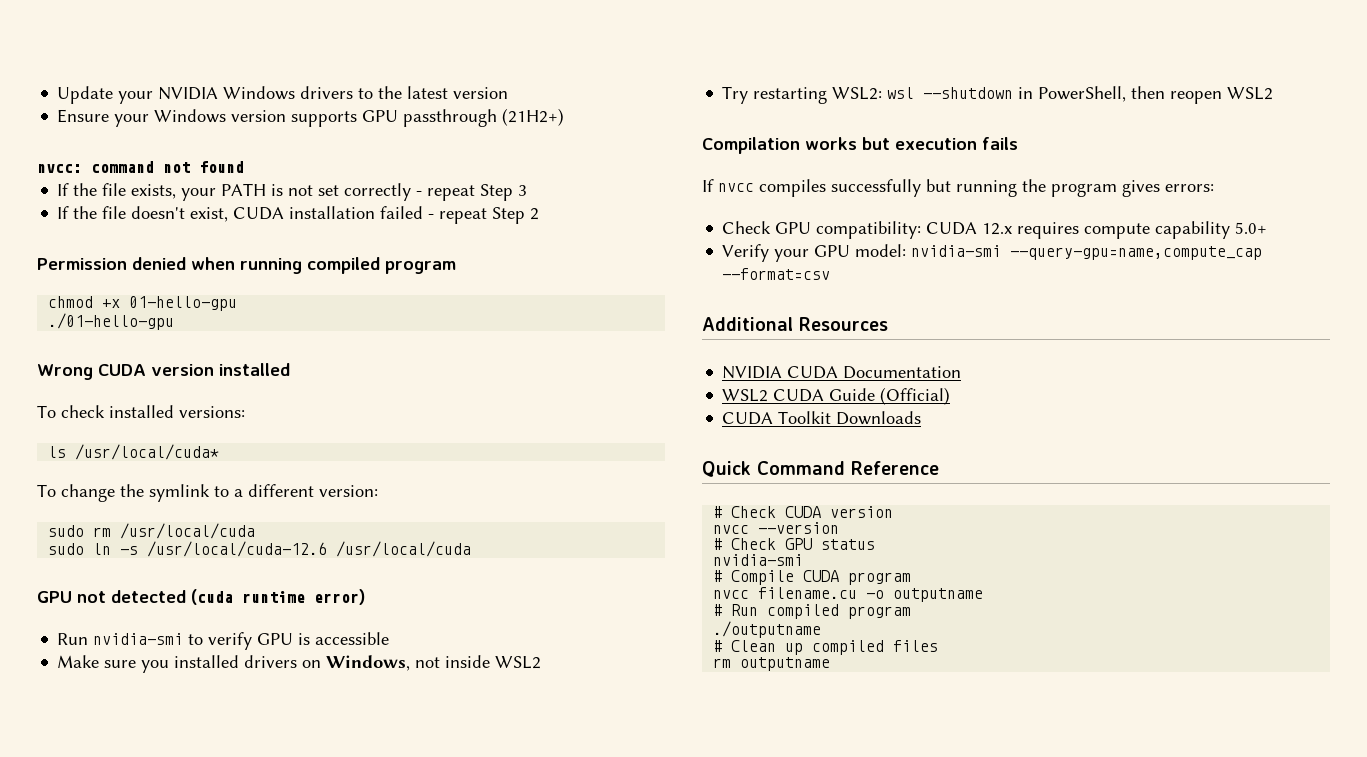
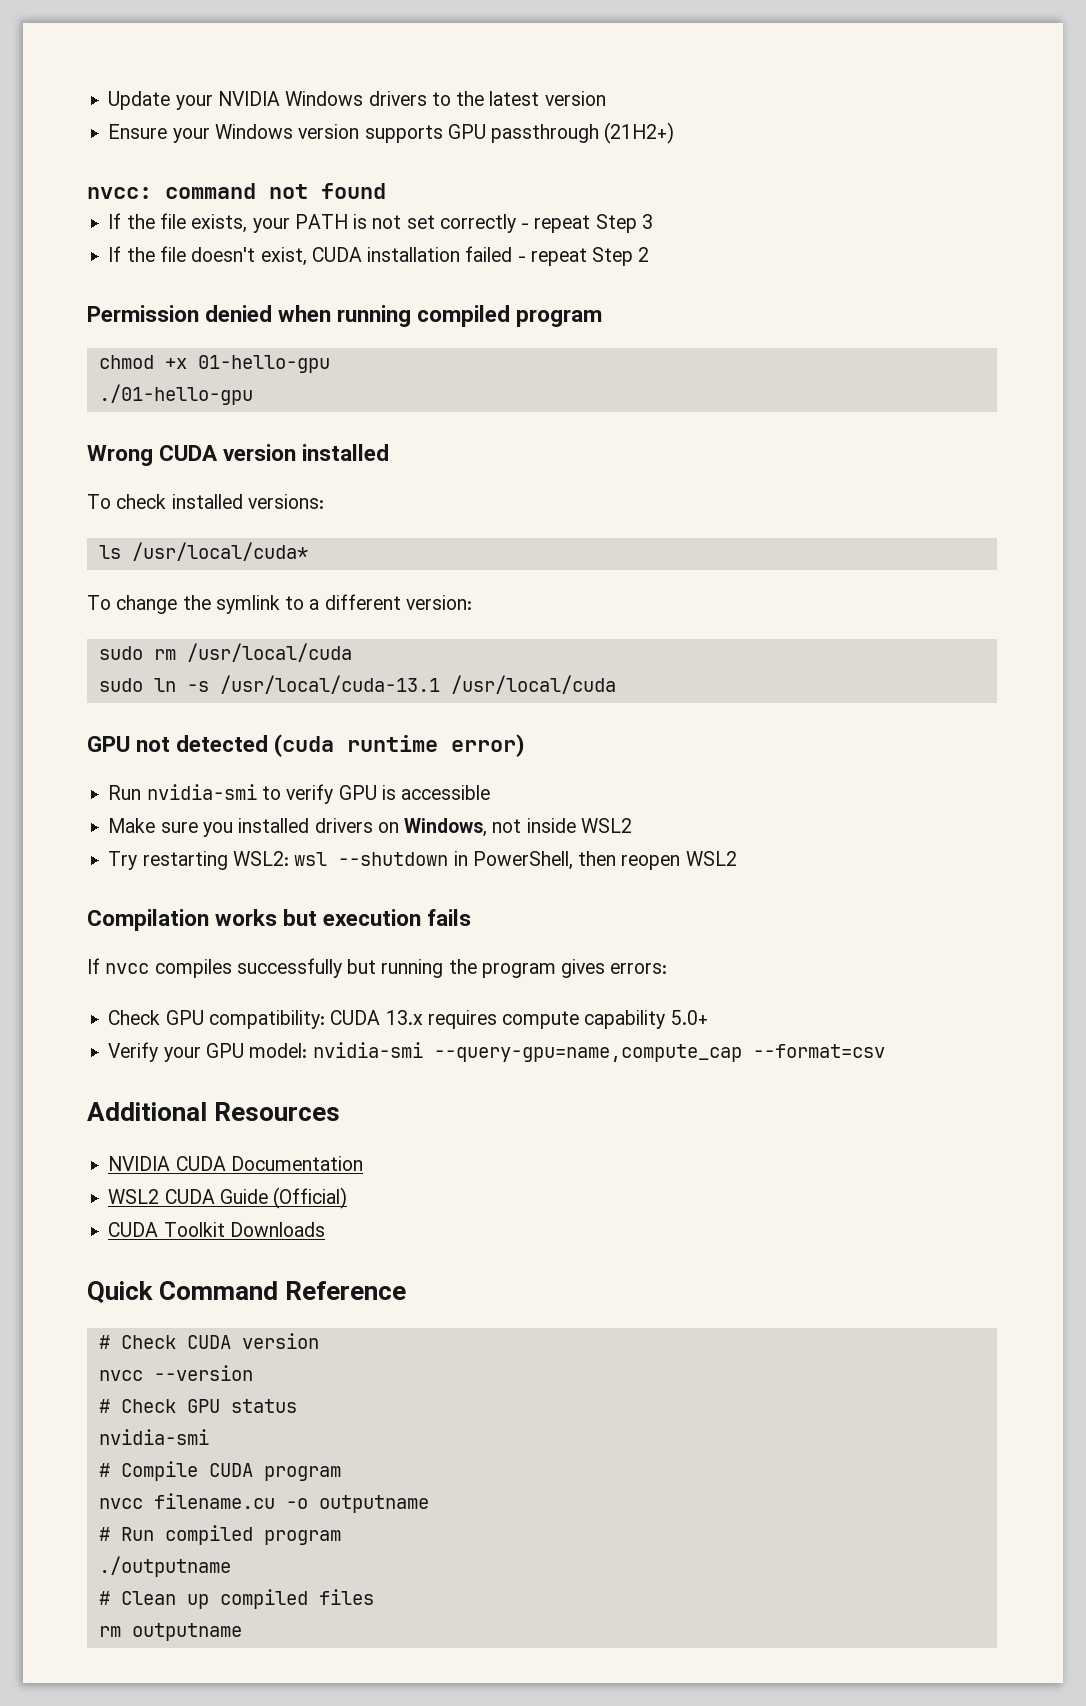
[147,541,328,557] /usr/local/cuda-12.6 -> [219,675,440,694] /usr/local/cuda-13.1
[982,223,1013,235] 12.x -> [385,1010,423,1025] 13.x

